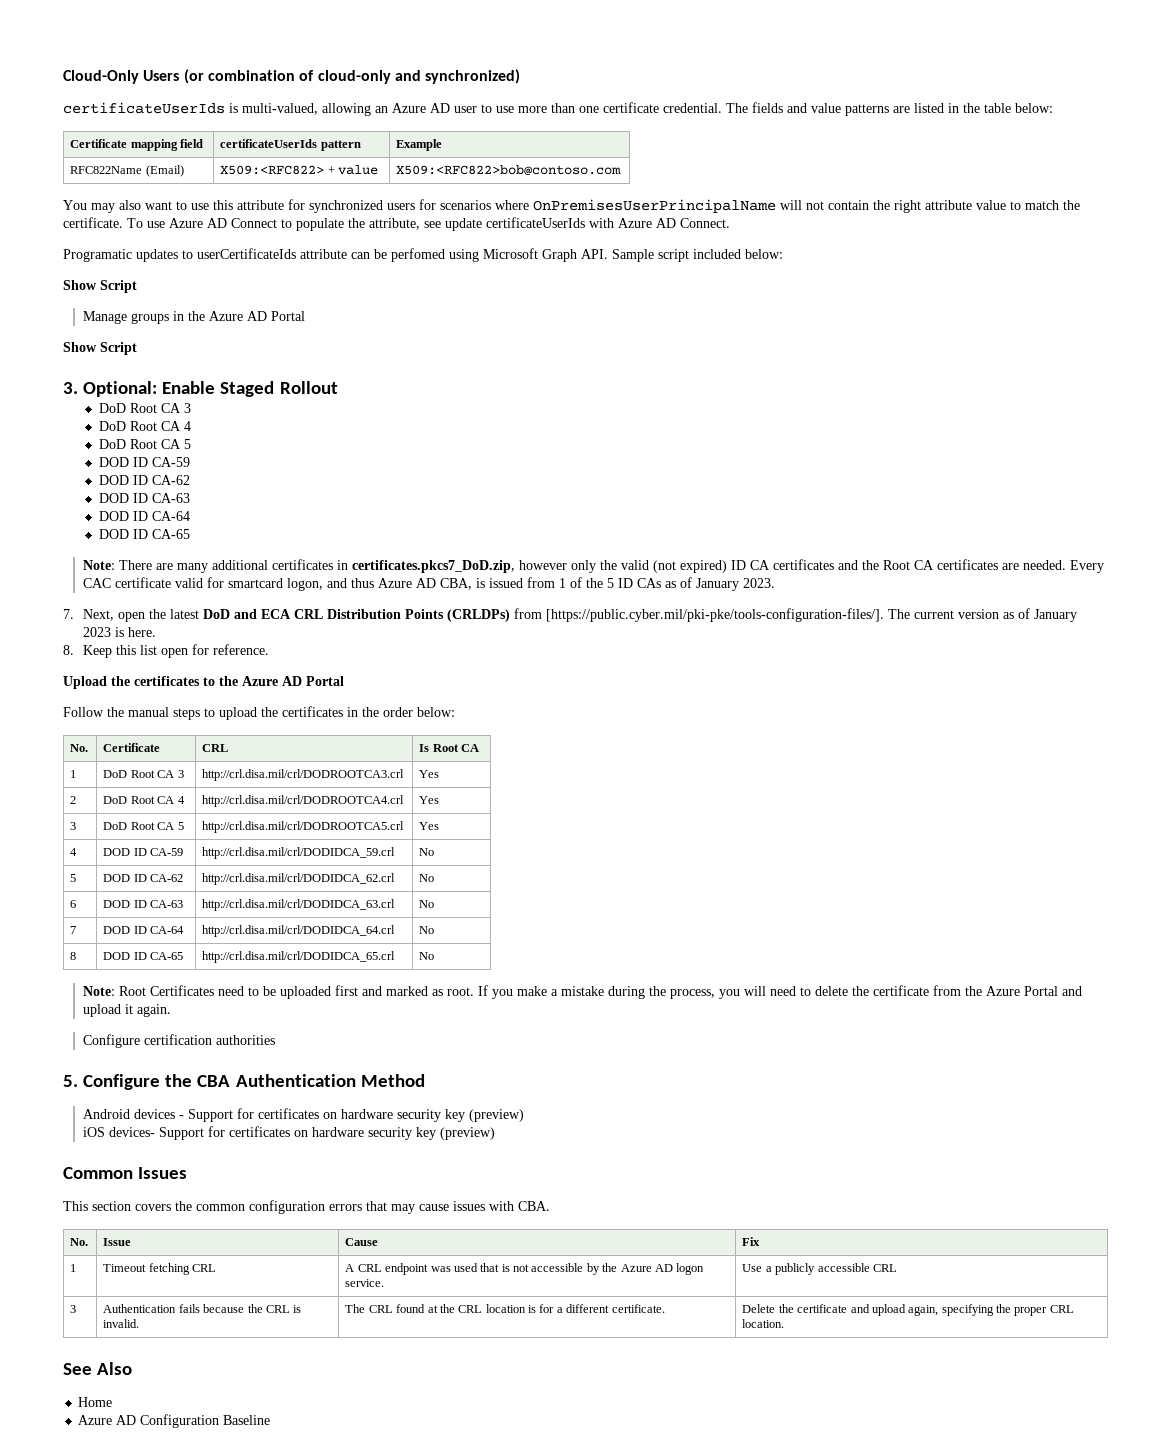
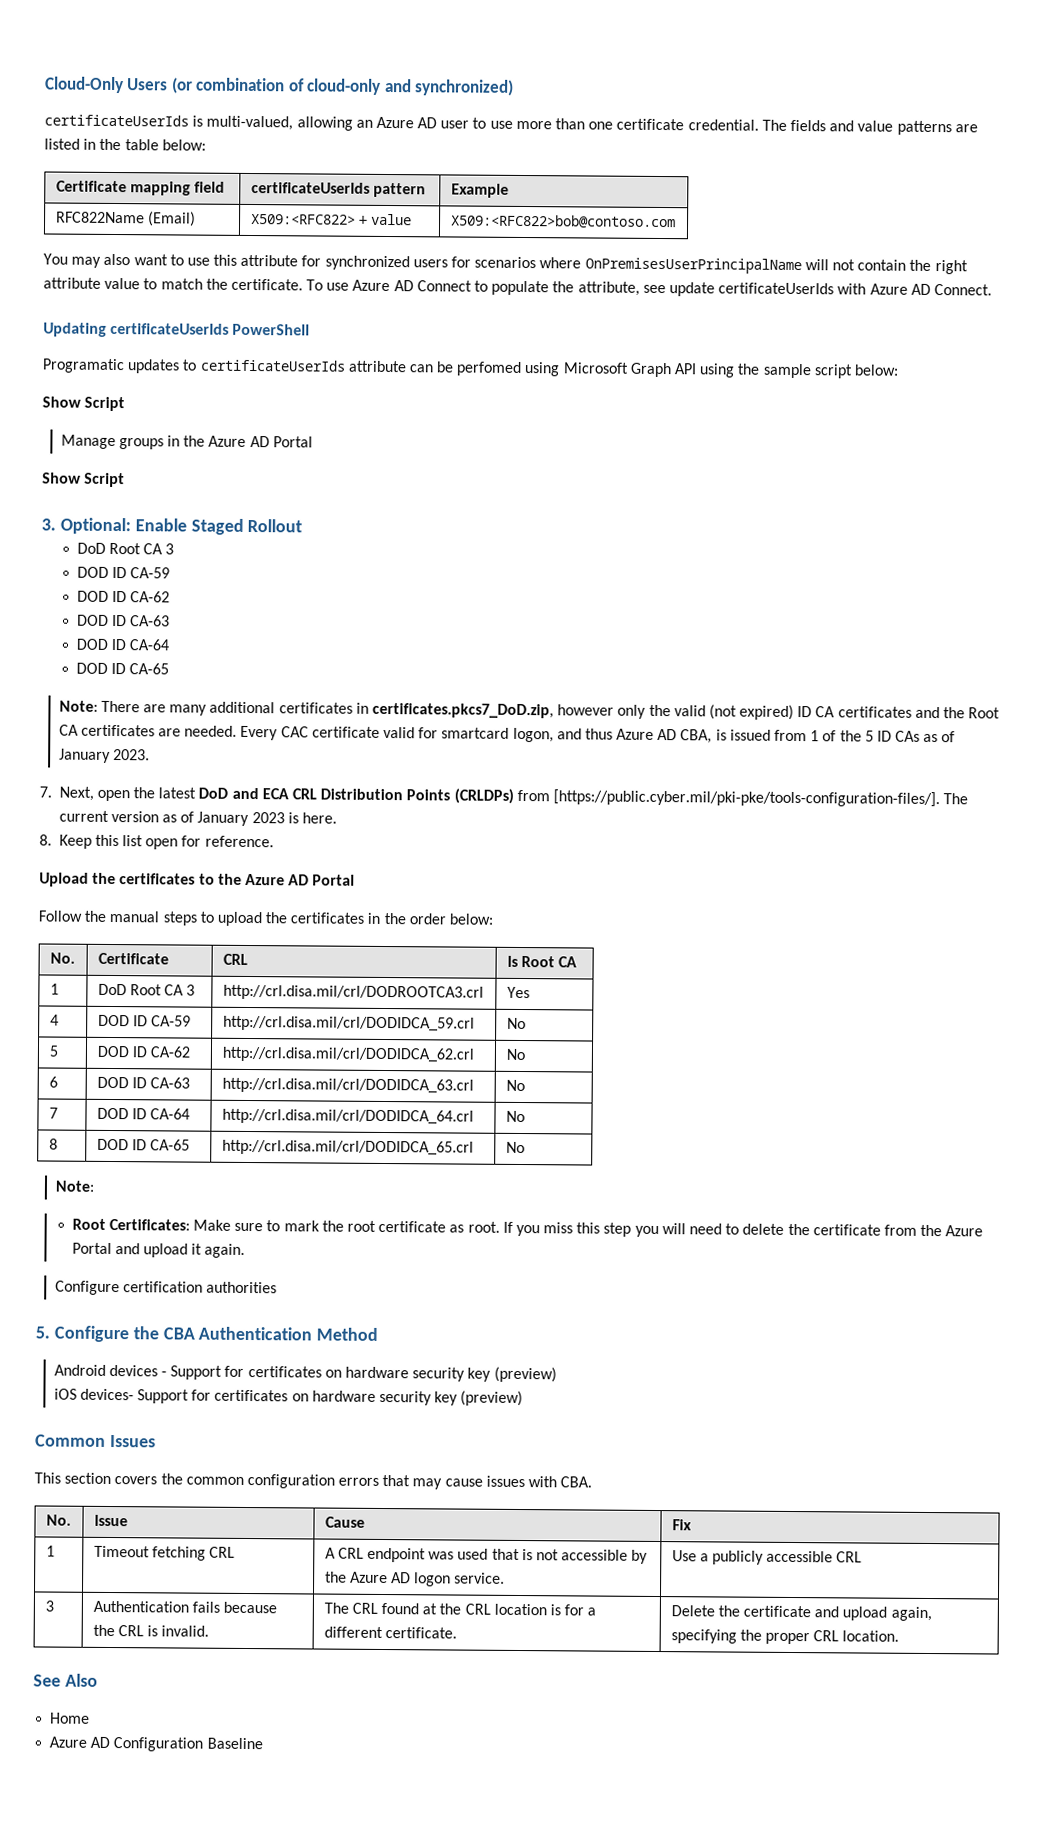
(730, 223) none -> [43,322,311,337] // Updating certificateUserIds PowerShell
[197,248,296,259] userCertificateIds -> [199,359,346,372] certificateUserIds
[581,249,741,262] API. Sample script included -> [674,363,853,379] API using the sample script
[98,421,191,431] [98,439,191,449] // DoD Root CA 4 // DoD Root CA 5 -> (175, 549) none
[70,796,77,804] [103,796,185,804] [202,795,405,807] [419,796,440,804] [70,822,77,830] [103,822,184,830] [202,821,405,833] [419,822,440,830] // 2 | DoD Root CA 4 | http://crl.disa.mil/crl/DODROOTCA4.crl | Yes // 3 | DoD Root CA 5 | http://crl.disa.mil/crl/DODROOTCA5.crl | Yes -> (530, 992) none
[119,985,716,999] Root Certificates need to be uploaded first and marked as root. If you make a mistake during the process, -> [71,1218,632,1237] // Root Certificates: Make sure to mark the root certificate as root. If you miss this step

